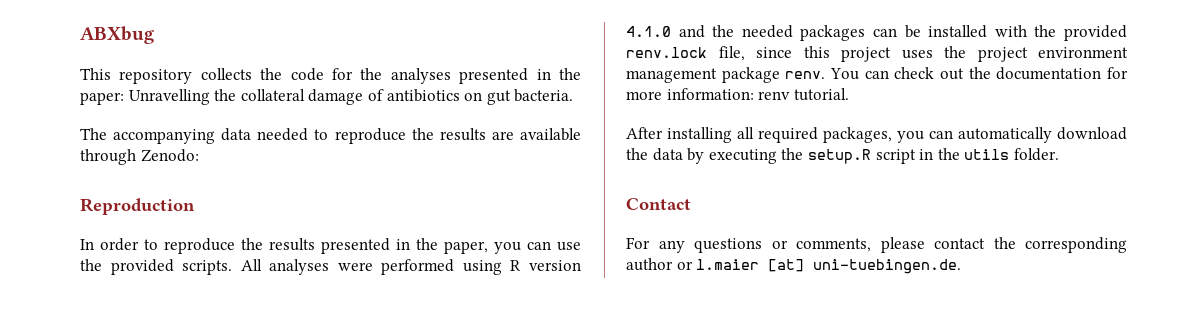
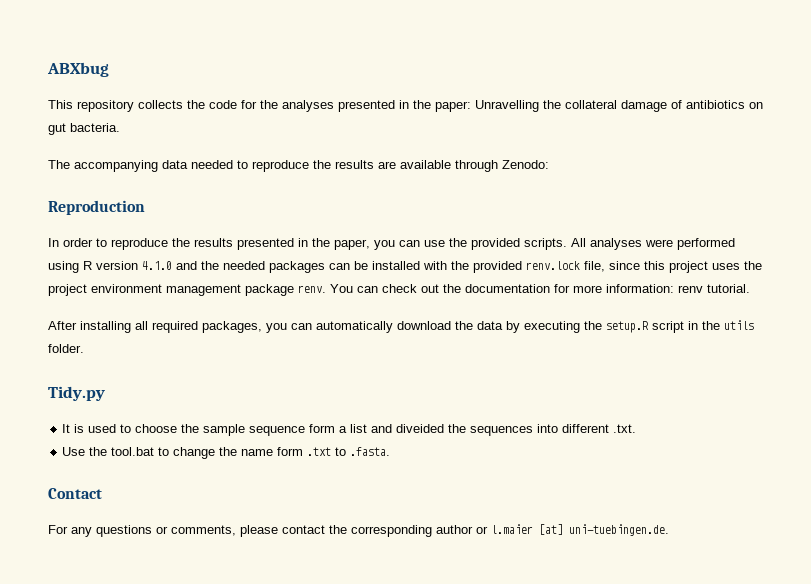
(1059, 154) none -> [48,386,105,401] [62,424,637,436] [62,447,391,459] // Tidy.py // It is used to choose the sample sequence form a list and diveided the sequences into different .txt. // Use the tool.bat to change the name form .txt to .fasta.

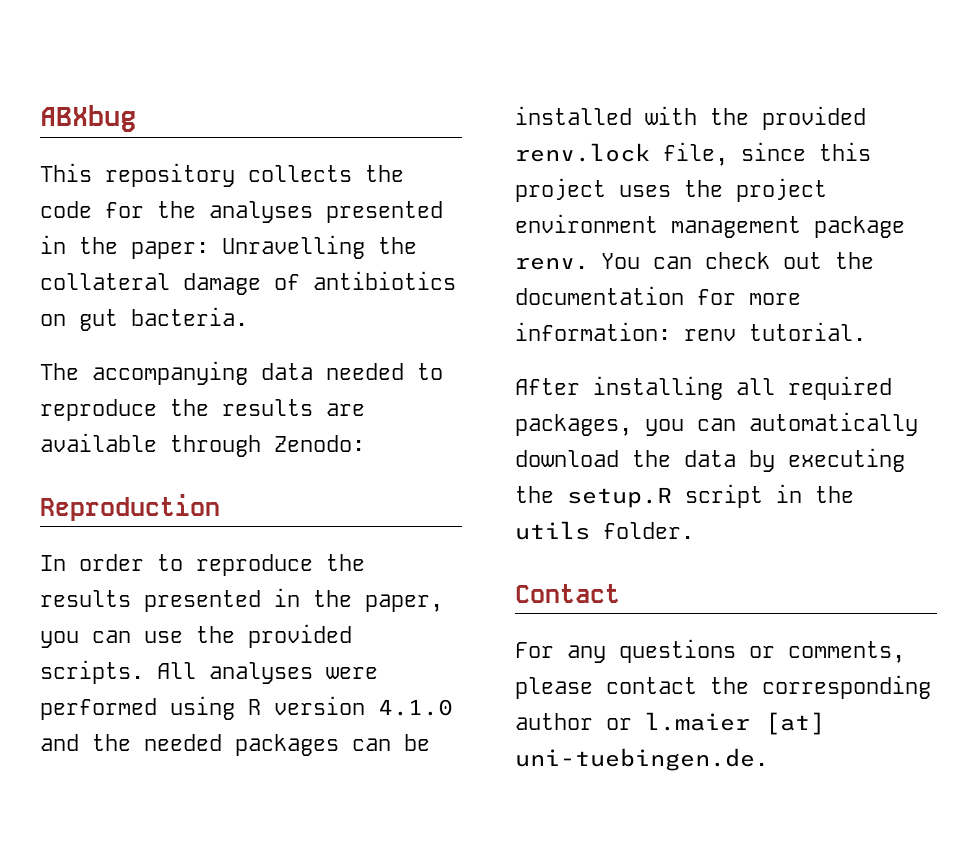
[48,386,105,401] [62,424,637,436] [62,447,391,459] // Tidy.py // It is used to choose the sample sequence form a list and diveided the sequences into different .txt. // Use the tool.bat to change the name form .txt to .fasta. -> (694, 530) none

